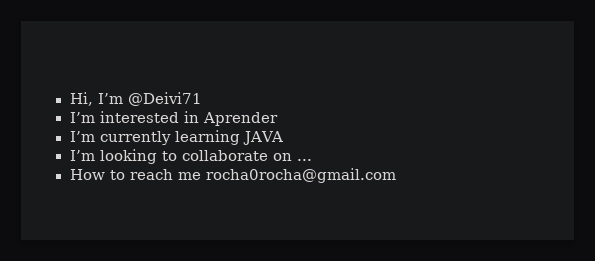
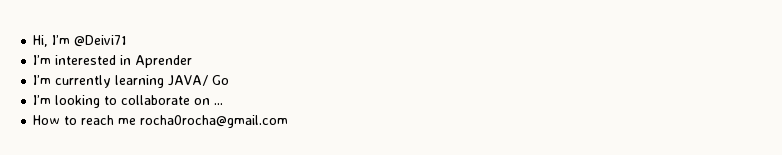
[242,131,284,145] JAVA -> [168,75,230,86] JAVA/ Go

